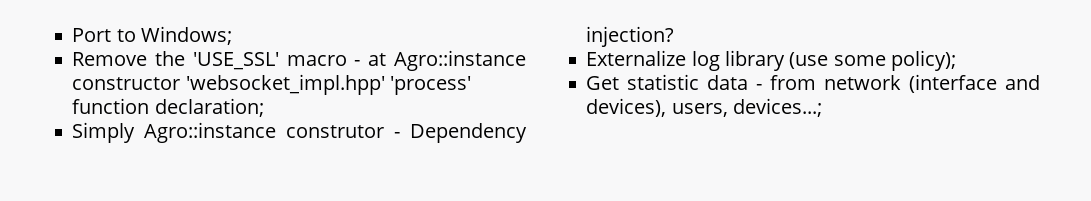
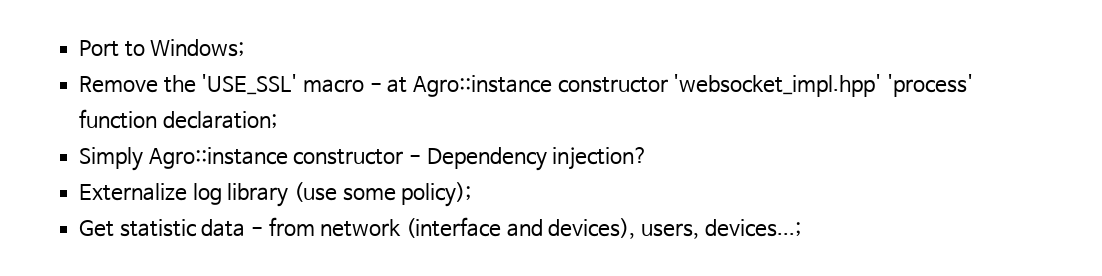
[286,125,385,138] construtor -> [293,149,404,165] constructor

